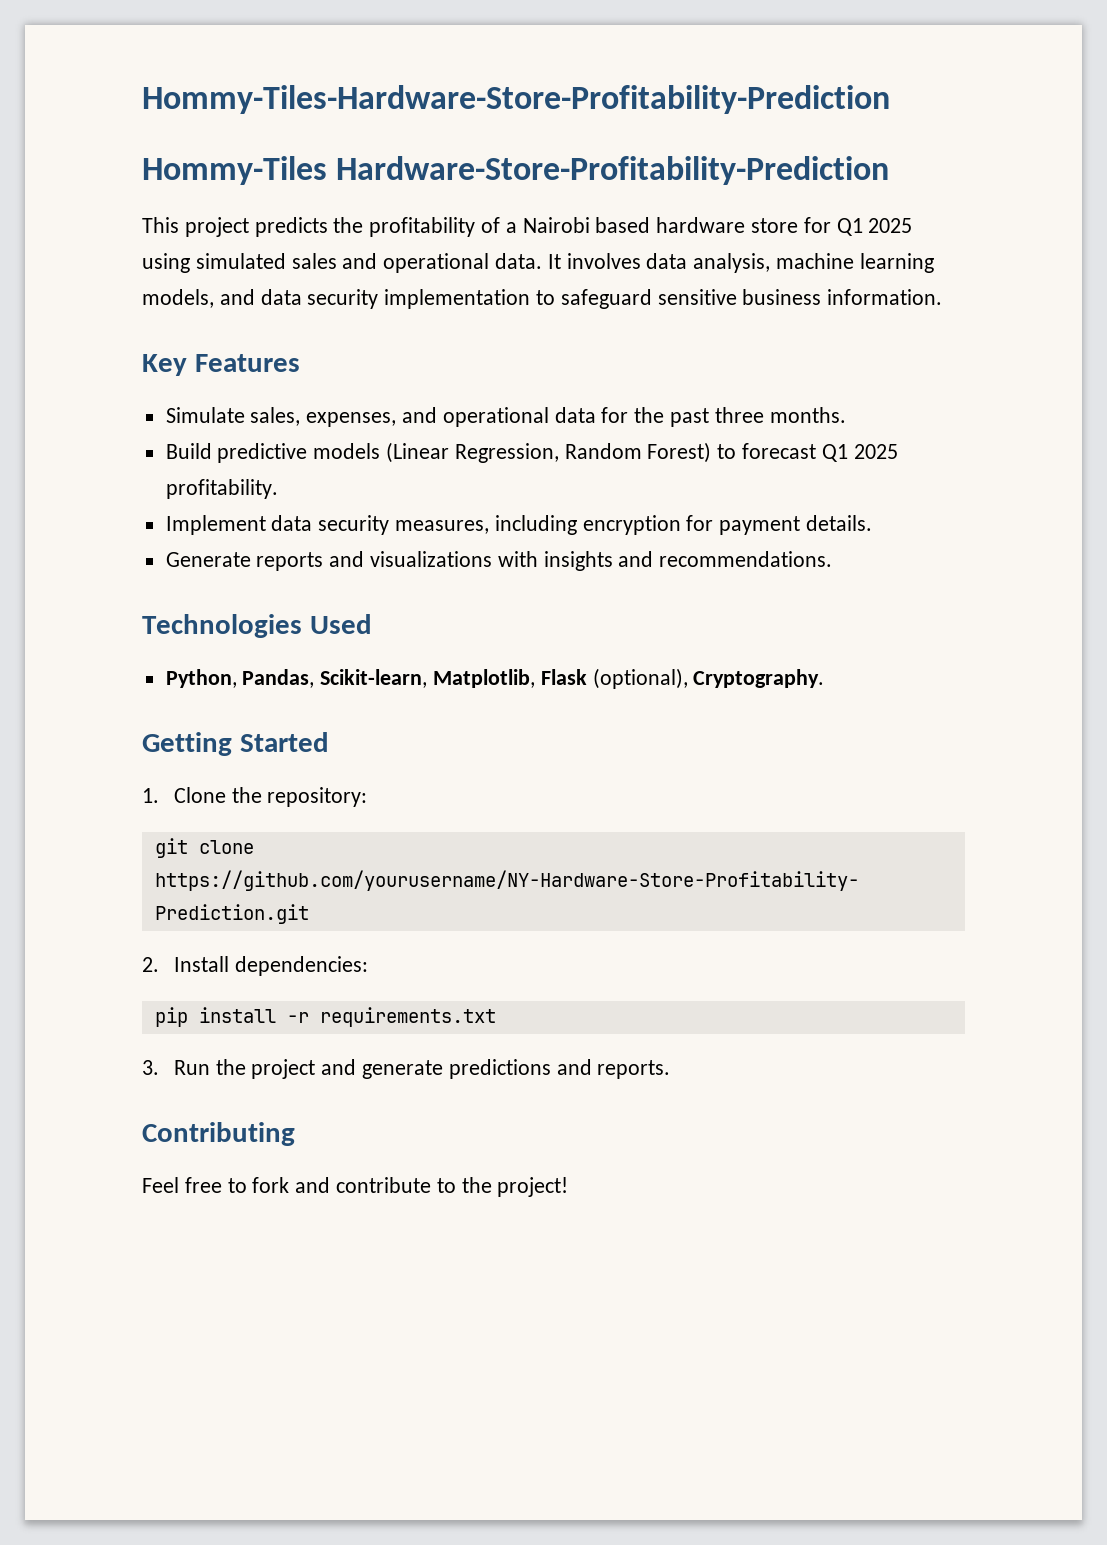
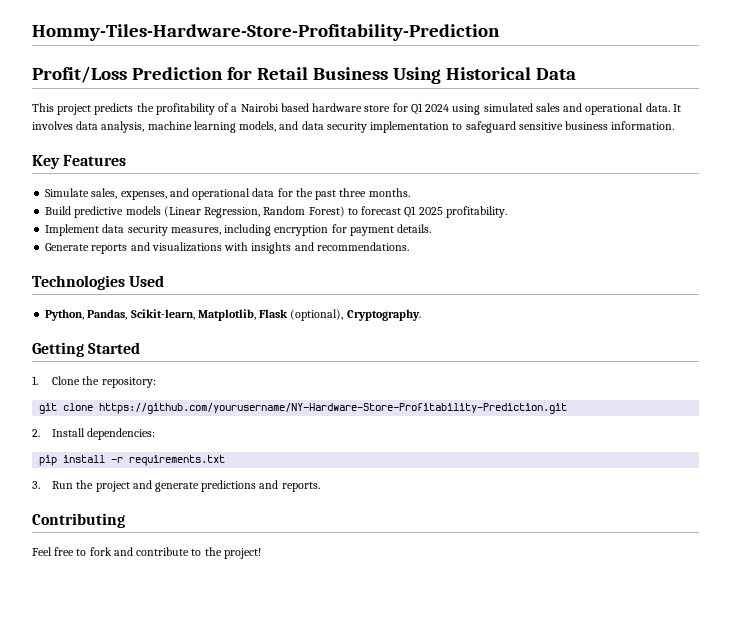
[142,156,890,185] Hommy-Tiles Hardware-Store-Profitability-Prediction -> [32,66,576,84] Profit/Loss Prediction for Retail Business Using Historical Data
[868,218,913,233] 2025 -> [425,104,450,112] 2024

